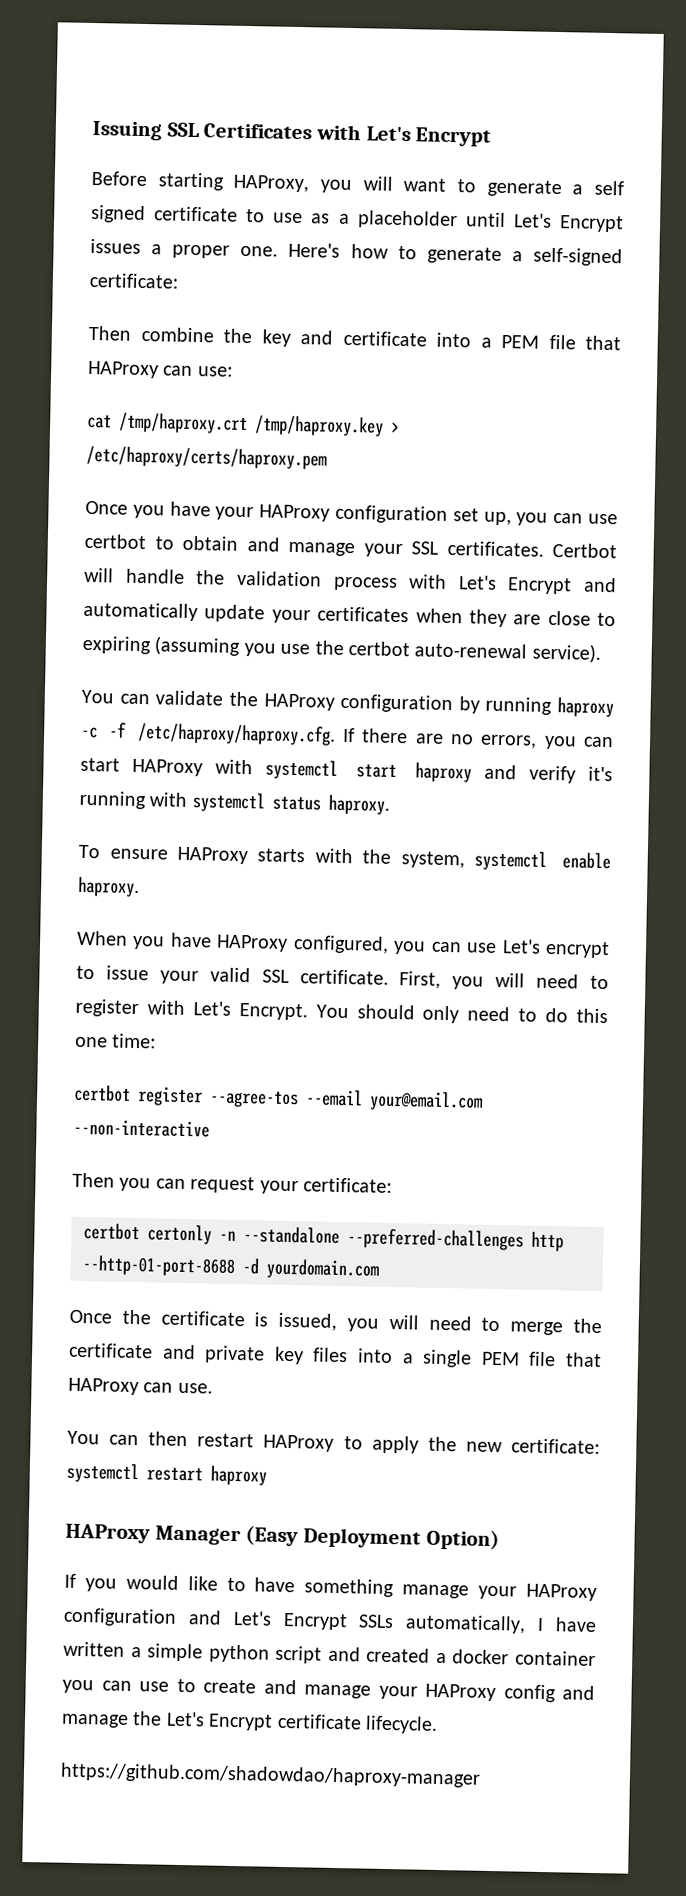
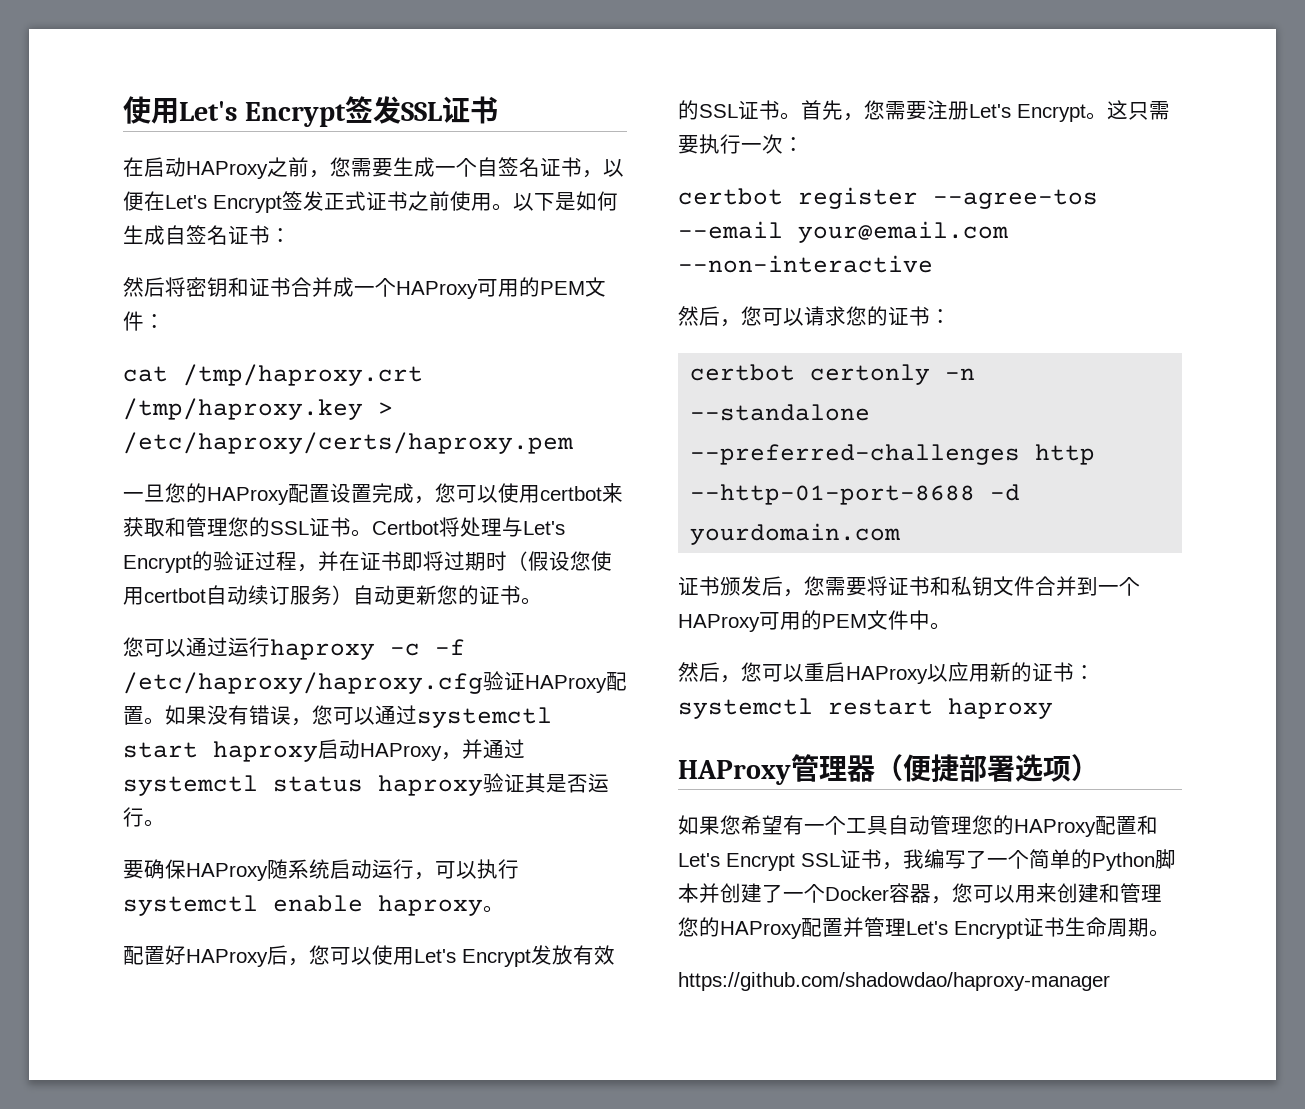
[92,121,492,147] [91,170,625,198] [91,204,624,233] [90,238,623,267] [89,272,179,289] [88,325,621,351] [88,360,233,379] Issuing SSL Certificates with Let's Encrypt // Before starting HAProxy, you will want to generate a self signed certificate to use as a placeholder until Let's Encrypt issues a proper one. Here's how to generate a self-signed certificate: // Then combine the key and certificate into a PEM file that HAProxy can use: -> [123,96,498,127] [123,157,624,179] [123,191,618,213] [123,225,291,245] [123,277,606,299] [123,311,165,331] 使用Let's Encrypt签发SSL证书 // 在启动HAProxy之前，您需要生成一个自签名证书，以便在Let's Encrypt签发正式证书之前使用。以下是如何生成自签名证书： // 然后将密钥和证书合并成一个HAProxy可用的PEM文件：
[85,500,618,526] [84,533,617,559] [84,567,617,595] [83,601,616,628] [82,635,601,663] [81,689,614,718] [81,722,615,750] [80,757,614,784] [79,790,390,815] [78,844,611,871] [77,876,140,898] [77,930,610,959] [76,965,609,990] [75,998,608,1024] [75,1033,157,1049] Once you have your HAProxy configuration set up, you can use certbot to obtain and manage your SSL certificates. Certbot will handle the validation process with Let's Encrypt and automatically update your certificates when they are close to expiring (assuming you use the certbot auto-renewal service). // You can validate the HAProxy configuration by running haproxy -c -f /etc/haproxy/haproxy.cfg. If there are no errors, you can start HAProxy with systemctl start haproxy and verify it's running with systemctl status haproxy. // To ensure HAProxy starts with the system, systemctl enable haproxy. // When you have HAProxy configured, you can use Let's encrypt to issue your valid SSL certificate. First, you will need to register with Let's Encrypt. You should only need to do this one time: -> [123,483,623,505] [123,517,565,537] [123,551,612,573] [123,585,542,605] [123,637,465,660] [123,671,627,694] [123,705,552,728] [123,739,525,762] [123,773,609,796] [123,807,165,827] [123,859,519,881] [123,895,504,916] [123,945,615,967] [678,100,1170,122] [678,134,804,154] 一旦您的HAProxy配置设置完成，您可以使用certbot来获取和管理您的SSL证书。Certbot将处理与Let's Encrypt的验证过程，并在证书即将过期时（假设您使用certbot自动续订服务）自动更新您的证书。 // 您可以通过运行haproxy -c -f /etc/haproxy/haproxy.cfg验证HAProxy配置。如果没有错误，您可以通过systemctl start haproxy启动HAProxy，并通过systemctl status haproxy验证其是否运行。 // 要确保HAProxy随系统启动运行，可以执行systemctl enable haproxy。 // 配置好HAProxy后，您可以使用Let's Encrypt发放有效的SSL证书。首先，您需要注册Let's Encrypt。这只需要执行一次：
[72,1172,392,1195] Then you can request your certificate: -> [678,306,951,327] 然后，您可以请求您的证书：
[69,1309,603,1336] [69,1342,603,1368] [68,1377,213,1396] [67,1430,600,1455] [66,1462,267,1486] [65,1523,500,1551] [64,1573,597,1602] [63,1607,597,1634] [63,1641,596,1667] [62,1678,595,1703] [61,1711,438,1734] Once the certificate is issued, you will need to merge the certificate and private key files into a single PEM file that HAProxy can use. // You can then restart HAProxy to apply the new certificate: systemctl restart haproxy // HAProxy Manager (Easy Deployment Option) // If you would like to have something manage your HAProxy configuration and Let's Encrypt SSLs automatically, I have written a simple python script and created a docker container you can use to create and manage your HAProxy config and manage the Let's Encrypt certificate lifecycle. -> [678,576,1140,597] [678,610,951,632] [678,662,1095,684] [678,698,1053,719] [678,754,1099,785] [678,815,1158,837] [678,849,1176,871] [678,883,1162,904] [678,917,1170,939] 证书颁发后，您需要将证书和私钥文件合并到一个HAProxy可用的PEM文件中。 // 然后，您可以重启HAProxy以应用新的证书：systemctl restart haproxy // HAProxy管理器（便捷部署选项） // 如果您希望有一个工具自动管理您的HAProxy配置和Let's Encrypt SSL证书，我编写了一个简单的Python脚本并创建了一个Docker容器，您可以用来创建和管理您的HAProxy配置并管理Let's Encrypt证书生命周期。

